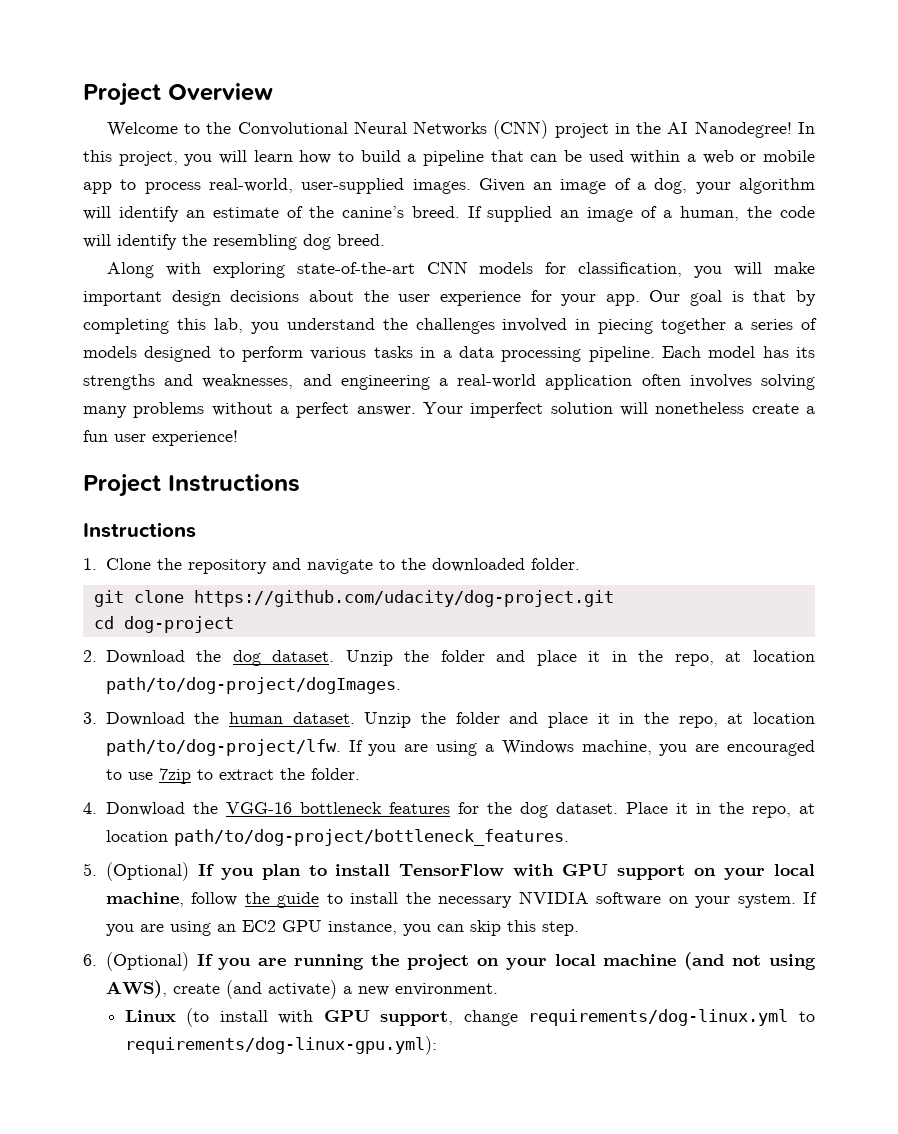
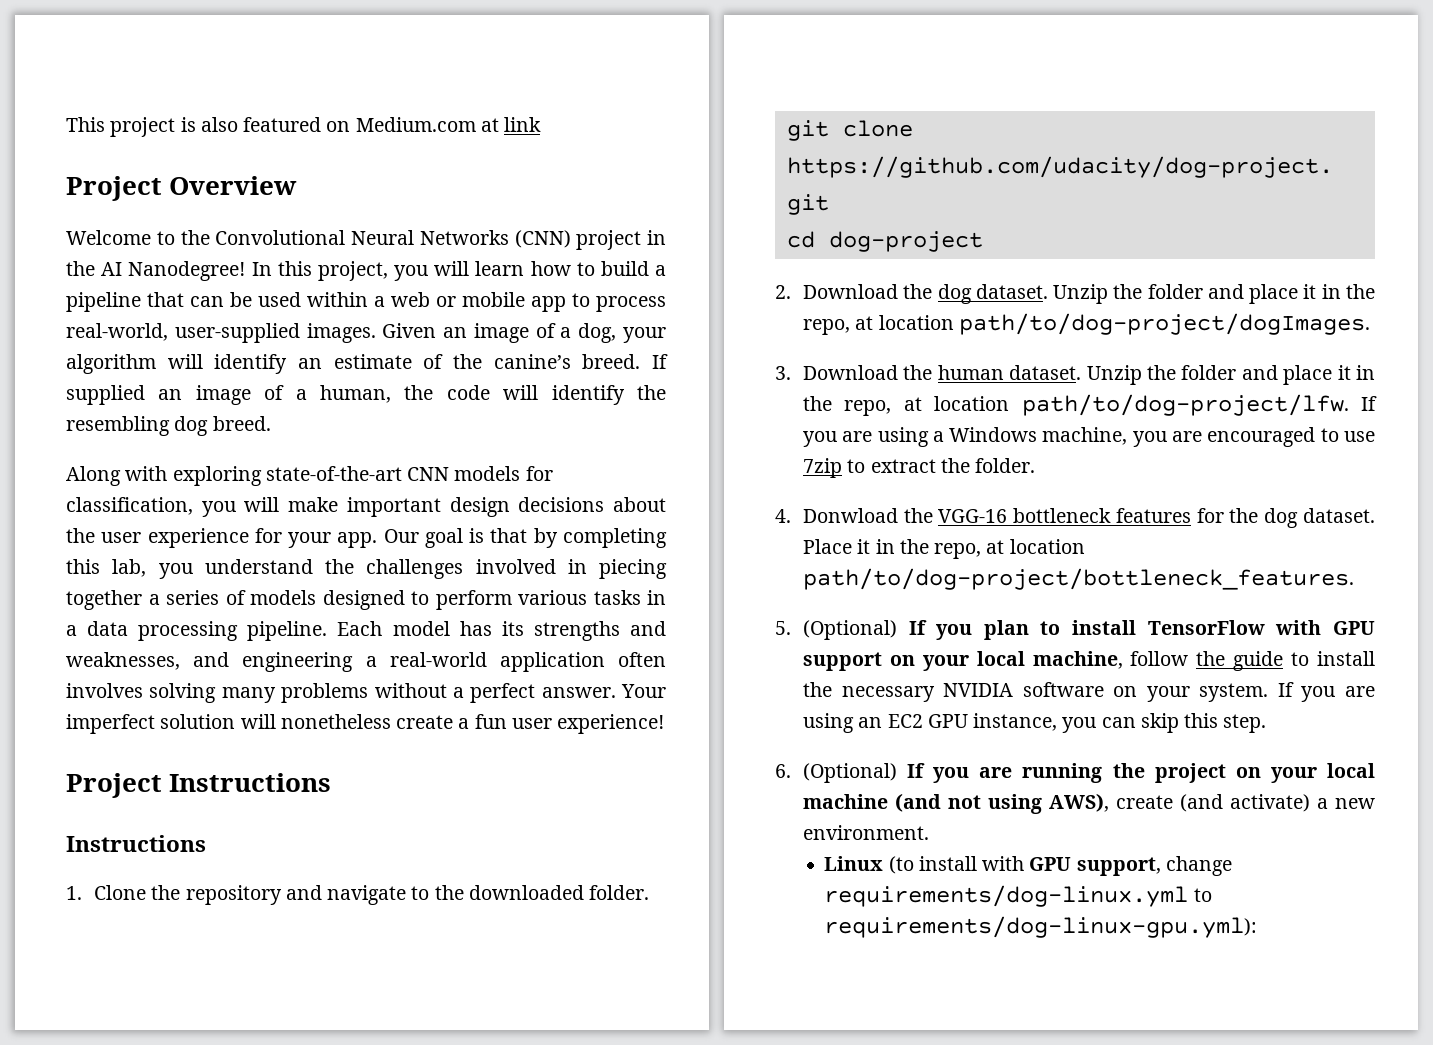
(83, 94) none -> [66,117,542,137] This project is also featured on Medium.com at link //

